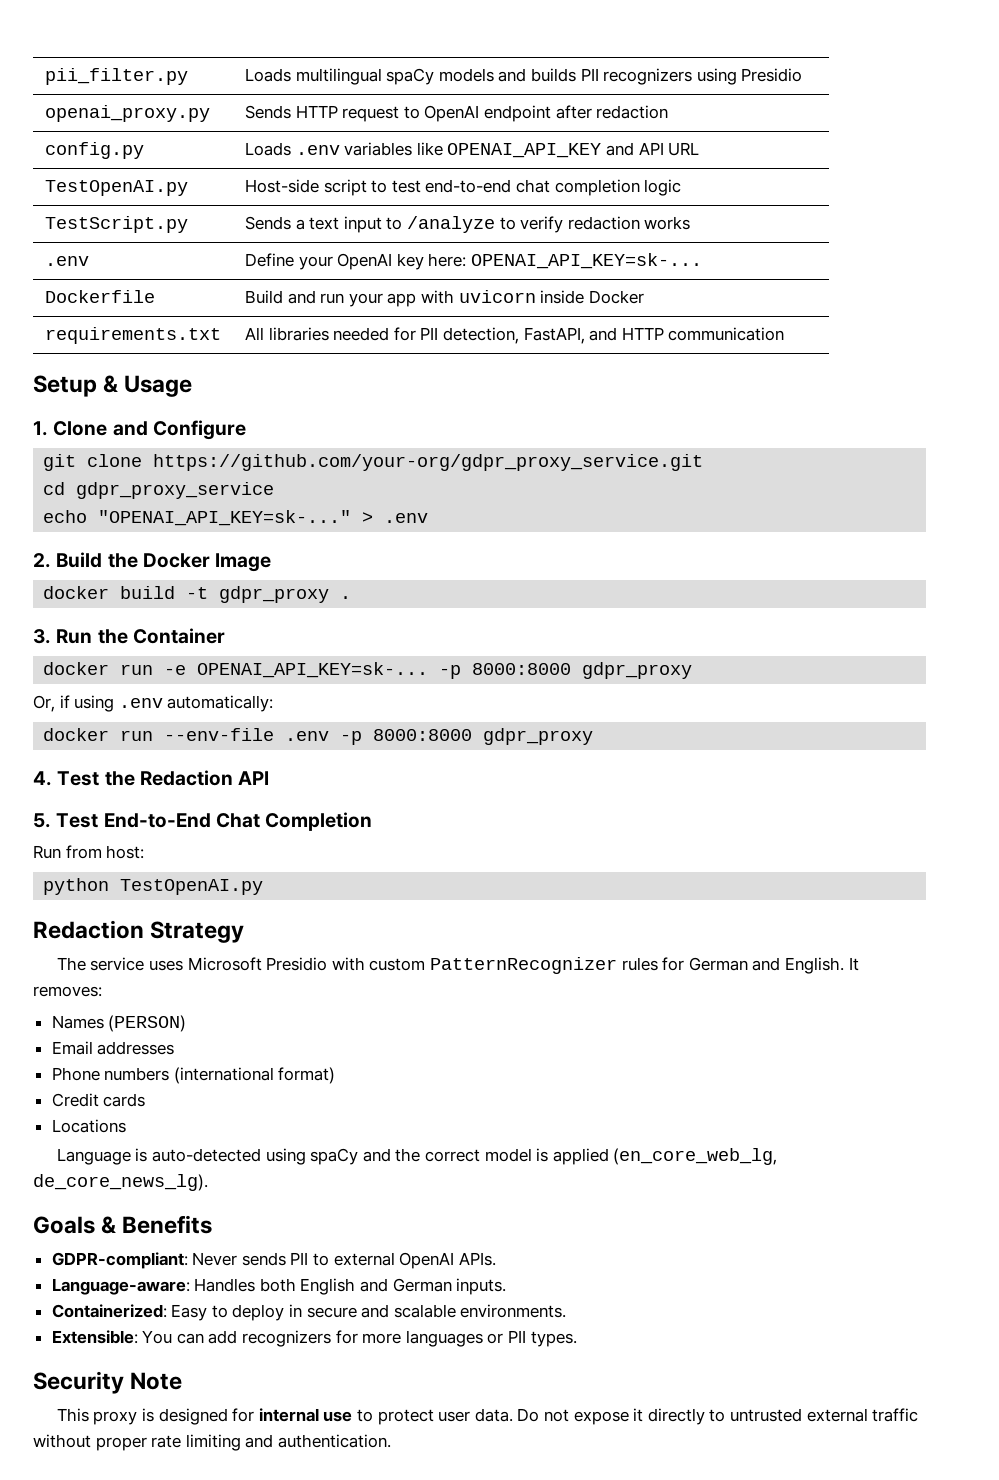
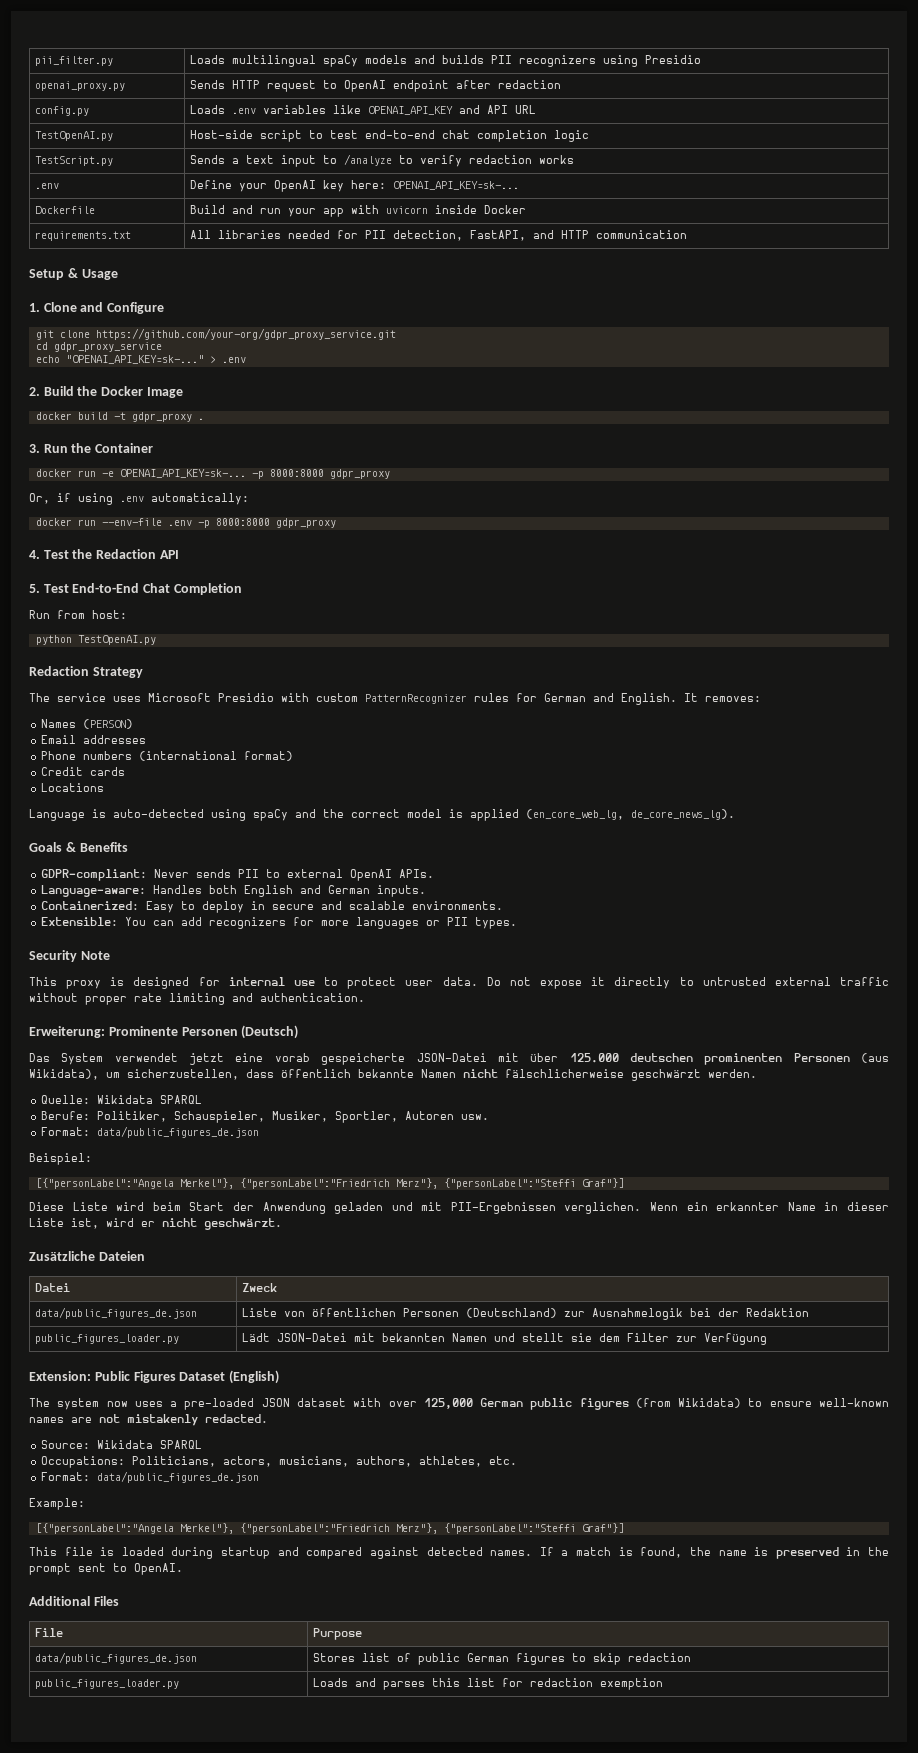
(391, 1441) none -> [29,1025,299,1039] [29,1053,890,1065] [29,1069,757,1081] [41,1095,203,1104] [41,1111,490,1123] [41,1126,260,1138] [29,1153,92,1165] [35,1178,624,1189] [29,1202,890,1214] [29,1218,282,1230] [29,1251,145,1261] [35,1283,71,1292] [242,1283,278,1292] [35,1307,198,1319] [242,1308,810,1320] [35,1334,180,1344] [242,1333,768,1345] [29,1370,280,1384] [29,1398,890,1410] [29,1414,268,1426] [41,1440,203,1449] [41,1456,518,1468] [41,1471,260,1483] [29,1498,85,1510] [35,1523,624,1534] [29,1547,889,1559] [29,1563,183,1575] [29,1596,119,1606] [35,1628,64,1637] [313,1628,363,1640] [35,1652,198,1664] [313,1653,692,1665] [35,1679,180,1689] [313,1678,664,1690] // Erweiterung: Prominente Personen (Deutsch) // Das System verwendet jetzt eine vorab gespeicherte JSON-Datei mit über 125.000 deutschen prominenten Personen (aus Wikidata), um sicherzustellen, dass öffentlich bekannte Namen nicht fälschlicherweise geschwärzt werden. // Quelle: Wikidata SPARQL // Berufe: Politiker, Schauspieler, Musiker, Sportler, Autoren usw. // Format: data/public_figures_de.json // Beispiel: // [{"personLabel":"Angela Merkel"}, {"personLabel":"Friedrich Merz"}, {"personLabel":"Steffi Graf"}] // Diese Liste wird beim Start der Anwendung geladen und mit PII-Ergebnissen verglichen. Wenn ein erkannter Name in dieser Liste ist, wird er nicht geschwärzt. // Zusätzliche Dateien // Datei | Zweck // data/public_figures_de.json | Liste von öffentlichen Personen (Deutschland) zur Ausnahmelogik bei der Redaktion // public_figures_loader.py | Lädt JSON-Datei mit bekannten Namen und stellt sie dem Filter zur Verfügung // Extension: Public Figures Dataset (English) // The system now uses a pre-loaded JSON dataset with over 125,000 German public figures (from Wikidata) to ensure well-known names are not mistakenly redacted. // Source: Wikidata SPARQL // Occupations: Politicians, actors, musicians, authors, athletes, etc. // Format: data/public_figures_de.json // Example: // [{"personLabel":"Angela Merkel"}, {"personLabel":"Friedrich Merz"}, {"personLabel":"Steffi Graf"}] // This file is loaded during startup and compared against detected names. If a match is found, the name is preserved in the prompt sent to OpenAI. // Additional Files // File | Purpose // data/public_figures_de.json | Stores list of public German figures to skip redaction // public_figures_loader.py | Loads and parses this list for redaction exemption

